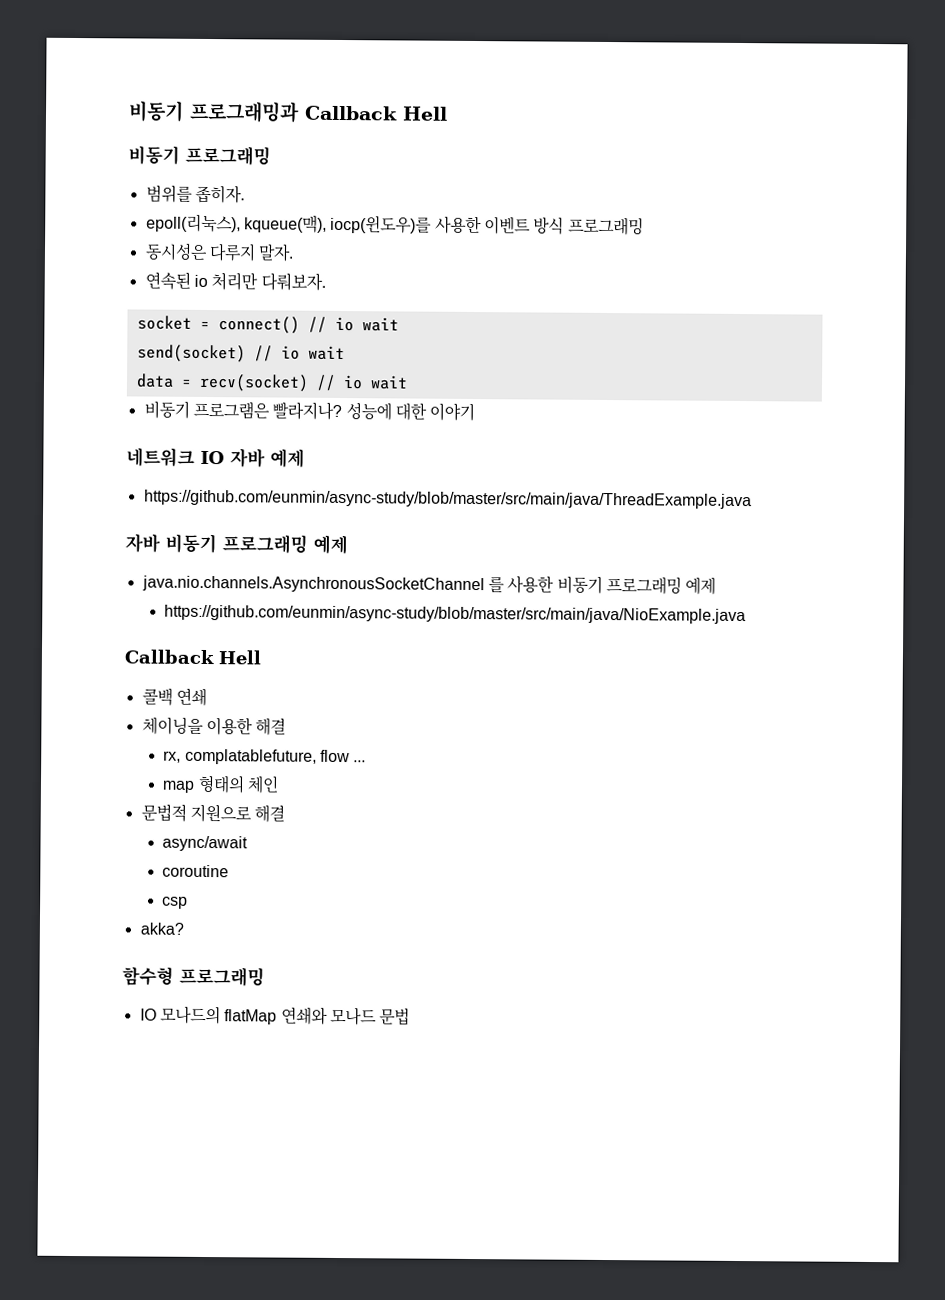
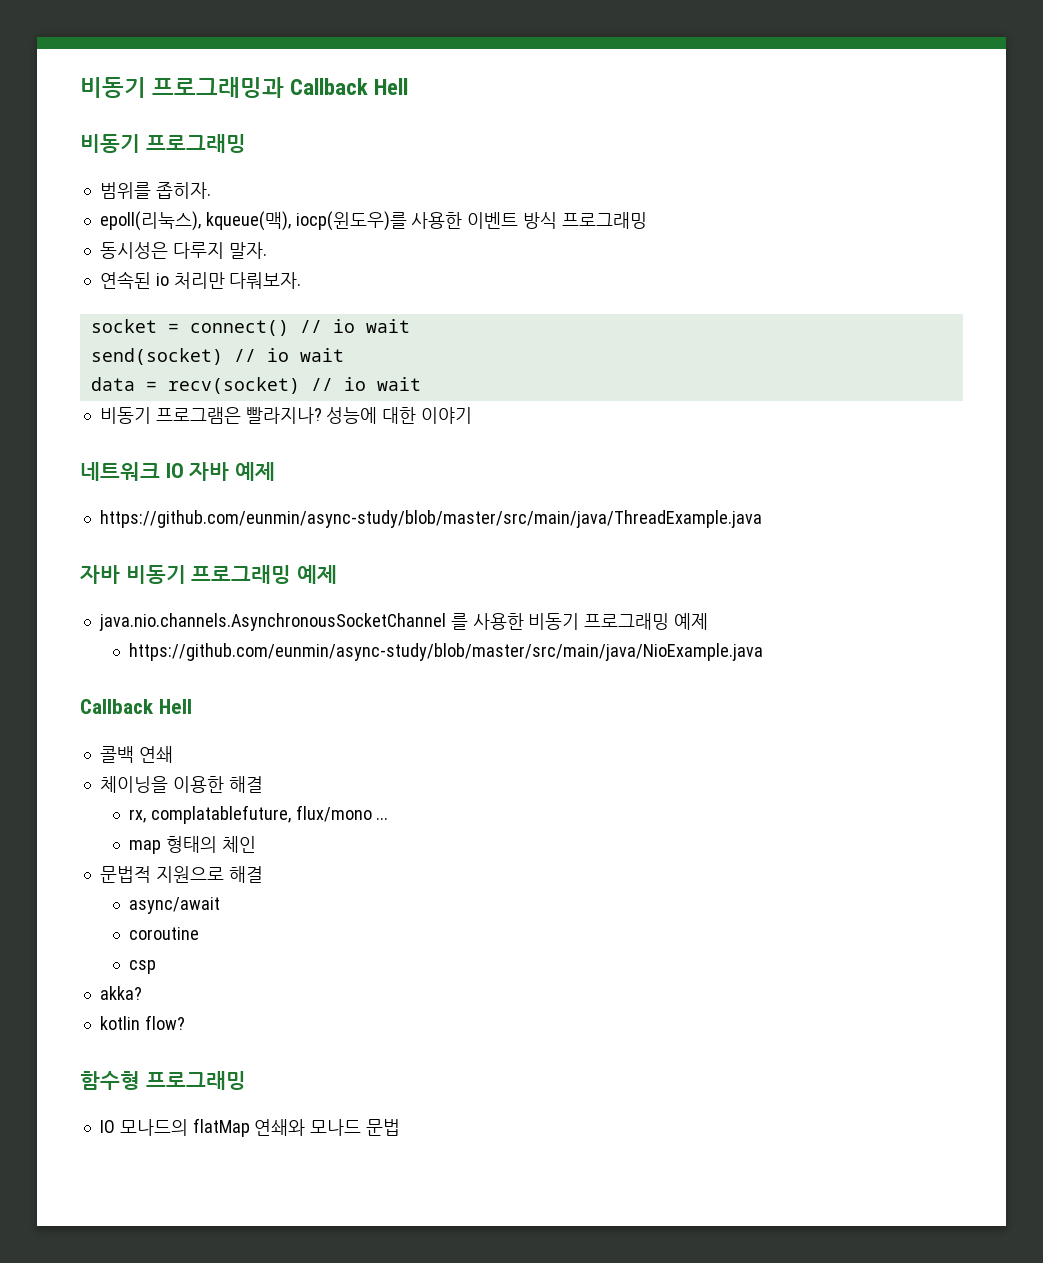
[319,749,350,763] flow -> [295,805,372,822] flux/mono
(184, 928) none -> [99,1015,185,1030] // kotlin flow?

